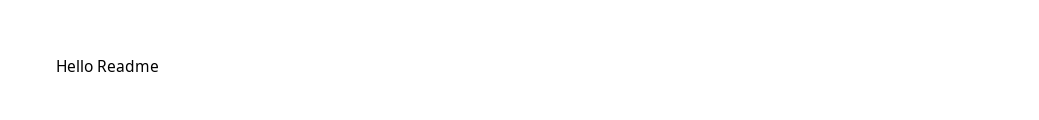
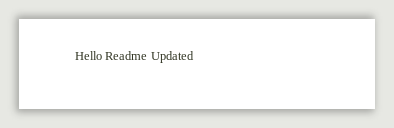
(160, 66) none -> [150,51,194,63] Updated

